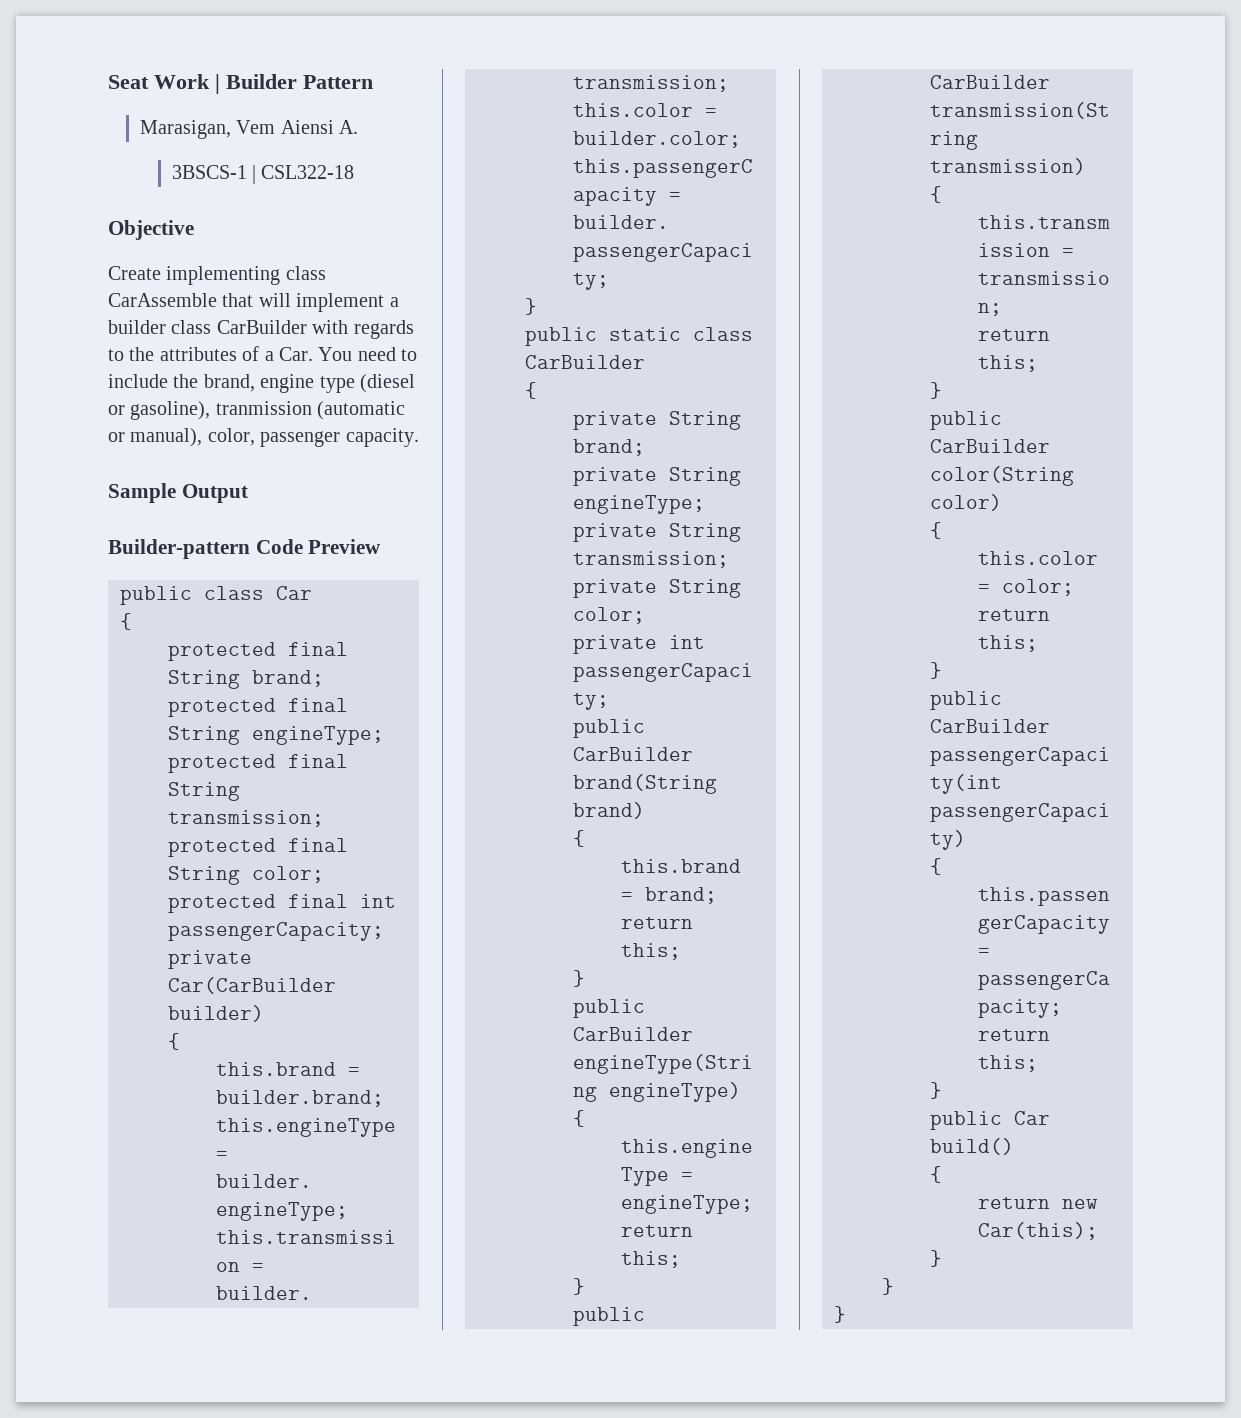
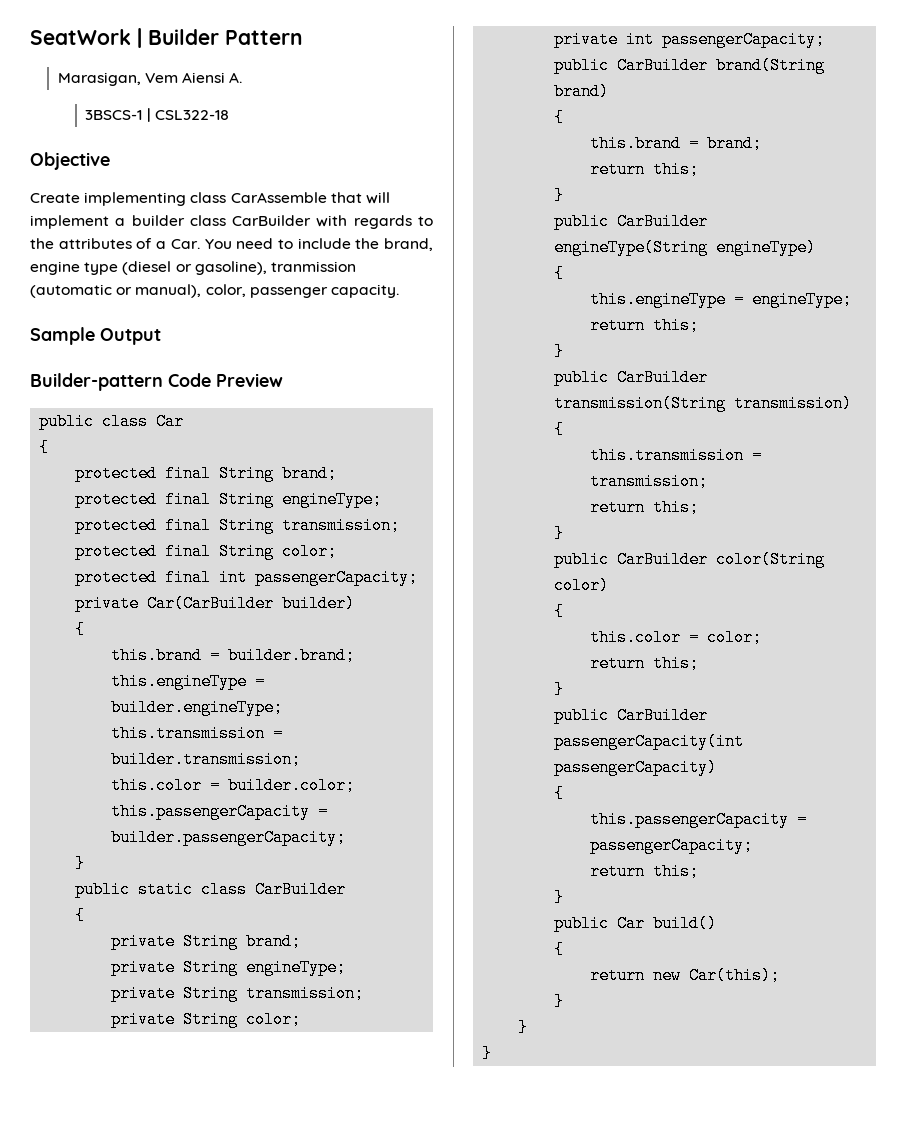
[108,74,210,89] Seat Work -> [30,29,131,45] SeatWork

